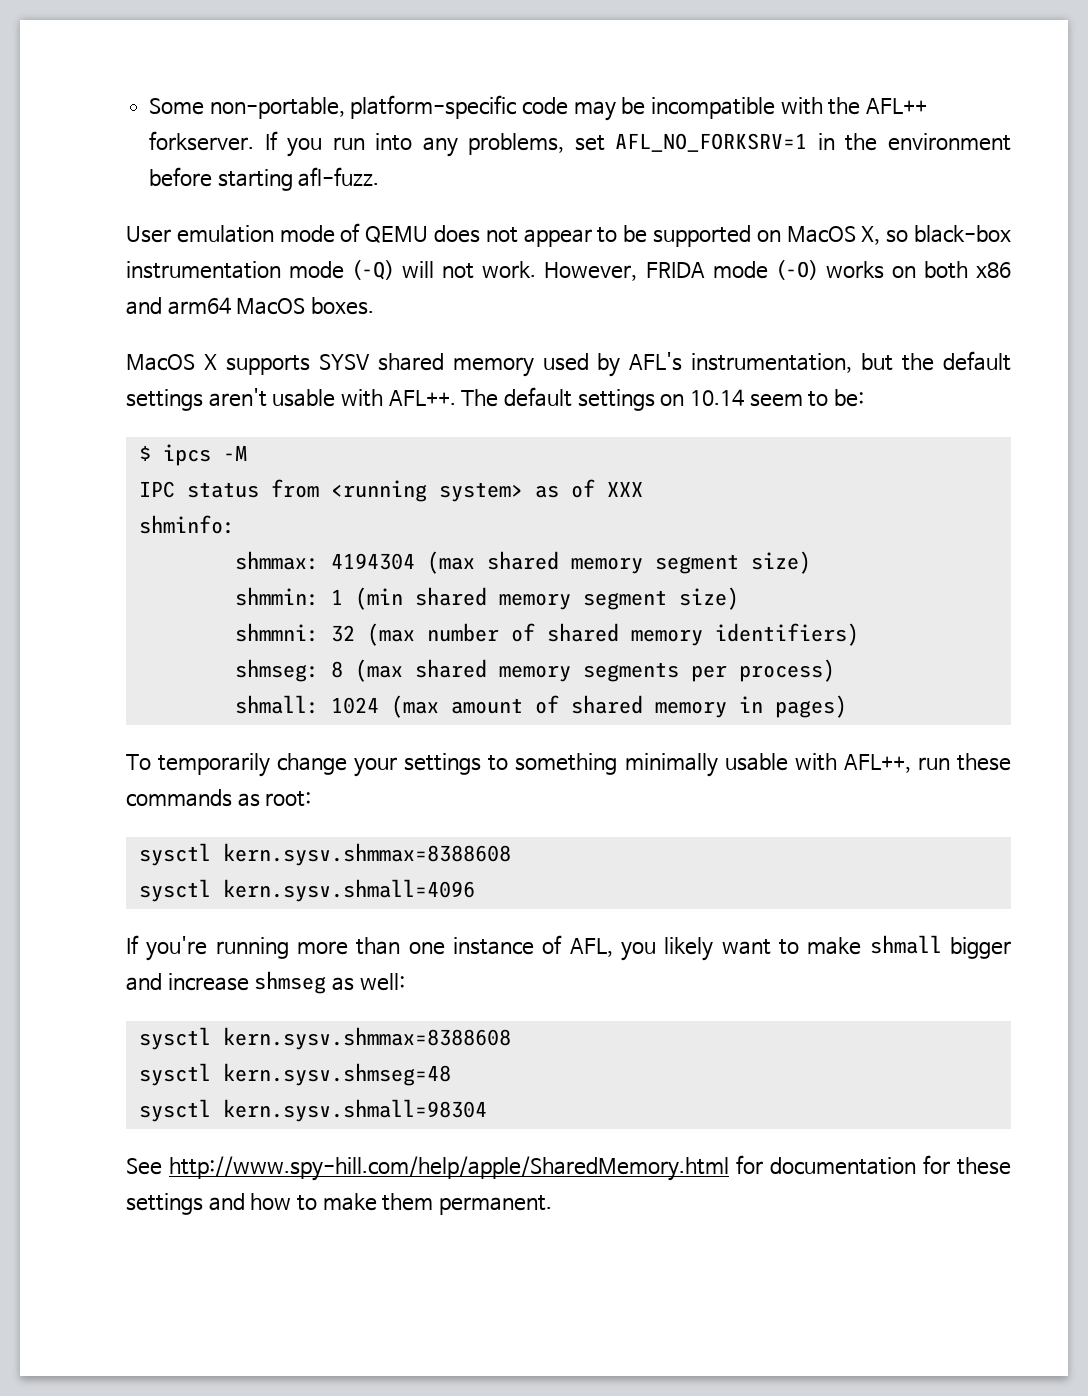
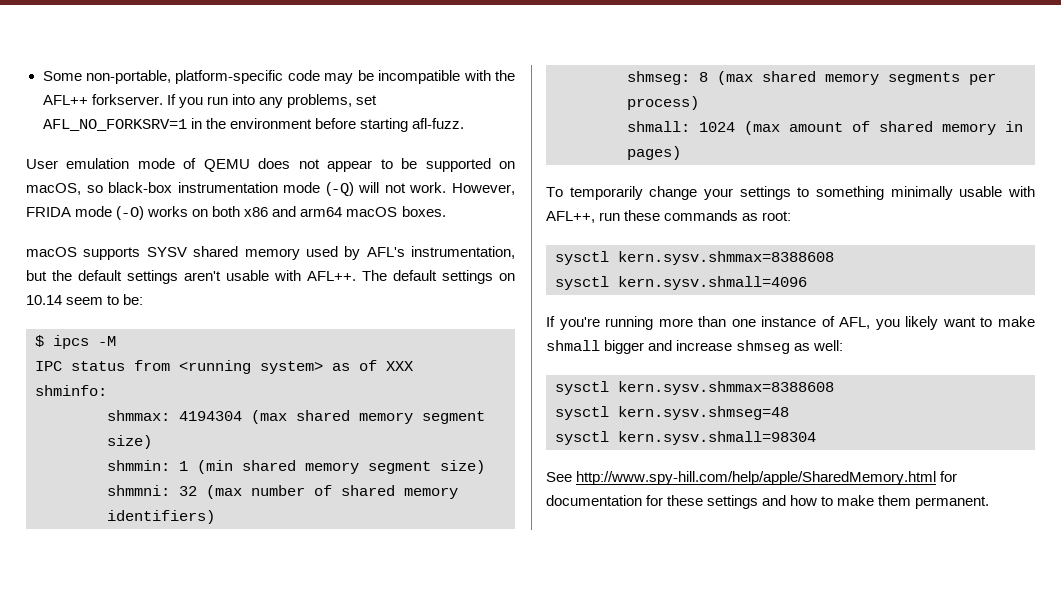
[786,226,881,245] MacOS X, -> [26,183,81,195] macOS,
[236,298,306,315] MacOS -> [346,207,398,217] macOS
[126,354,217,371] MacOS X -> [26,247,77,257] macOS

